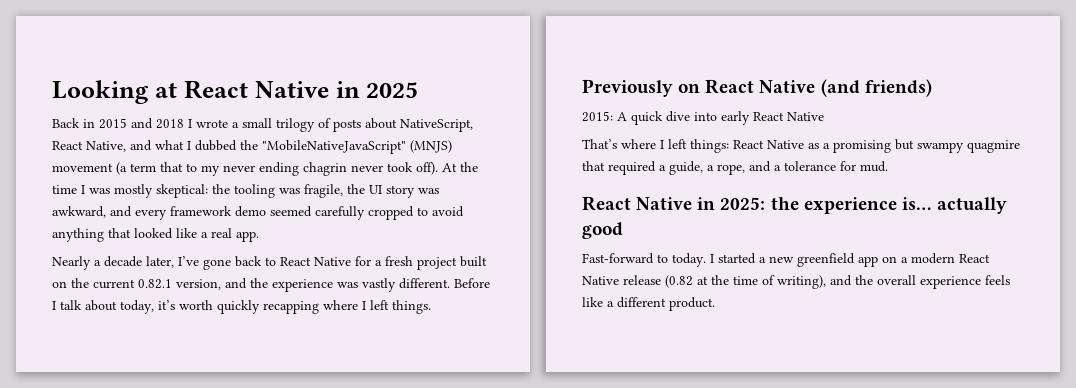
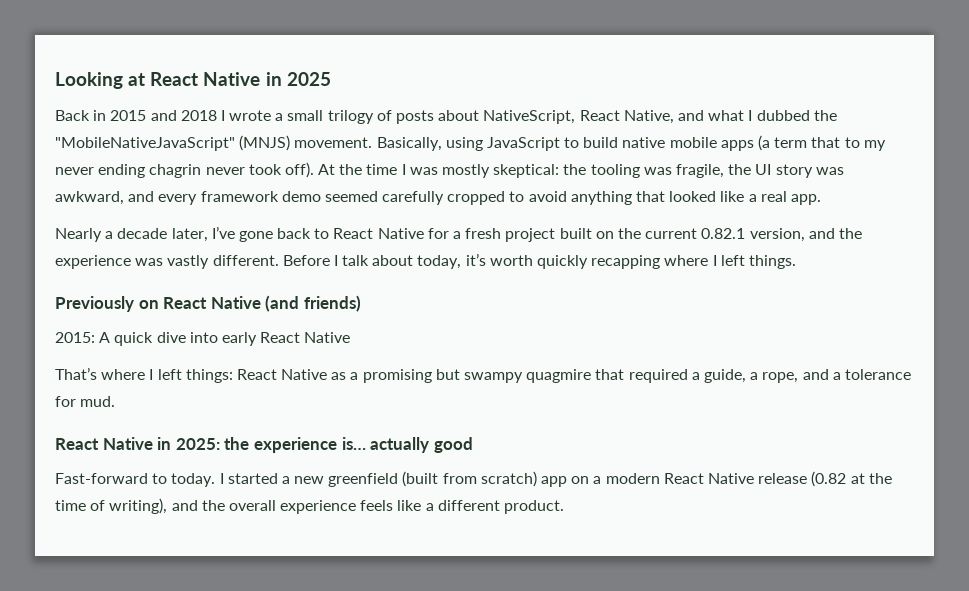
[52,163,113,172] movement -> [294,137,754,151] movement. Basically, using JavaScript to build native mobile apps
(855, 260) none -> [402,471,537,487] (built from scratch)

